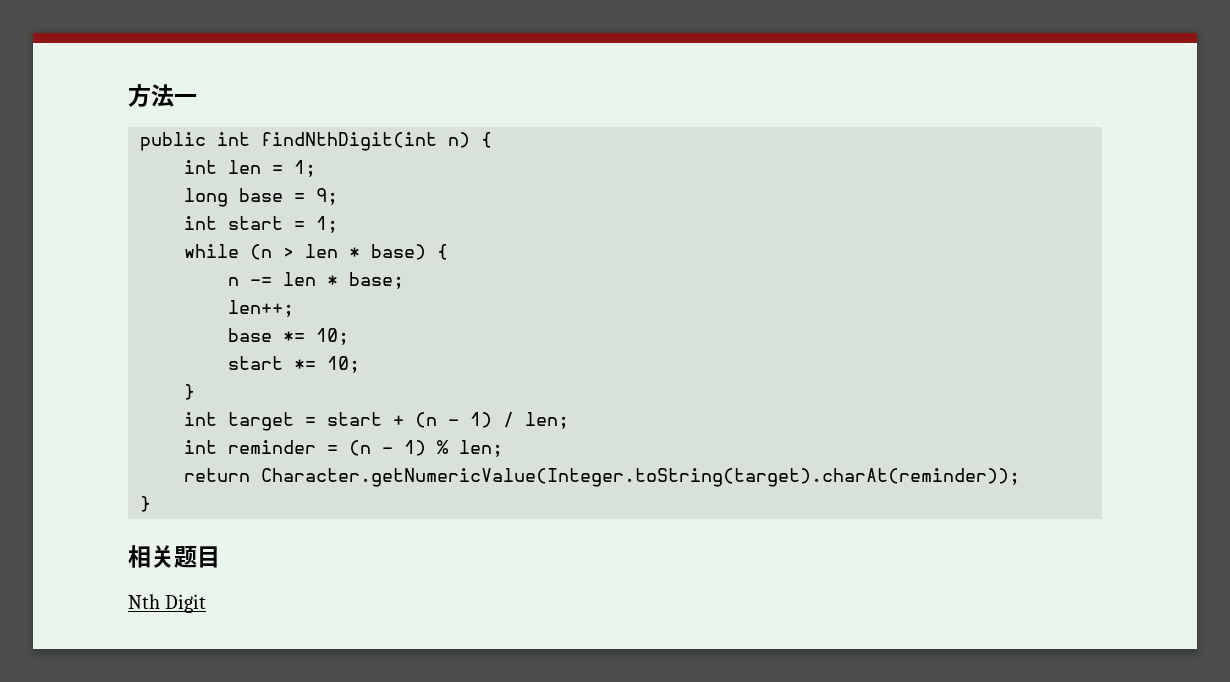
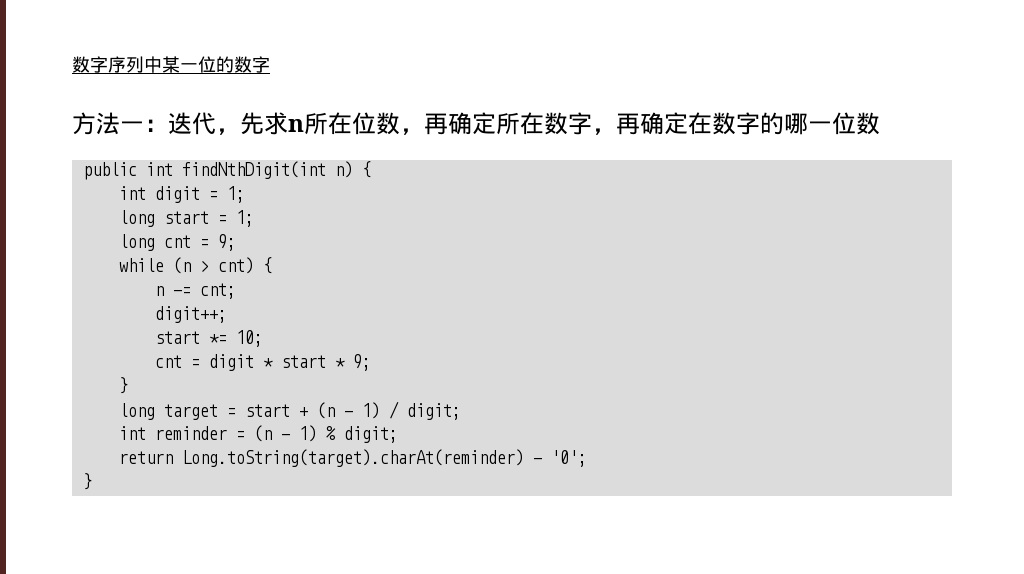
[128,84,197,107] 方法一 -> [72,56,270,73] [72,112,880,135] 数字序列中某一位的数字 // 方法一：迭代，先求n所在位数，再确定所在数字，再确定在数字的哪一位数
[228,160,316,177] [184,188,338,207] [184,216,217,230] len = 1; // long base = 9; // int -> [154,186,245,203] [118,210,155,227] digit = 1; // long
(338, 224) none -> [118,234,236,251] // long cnt = 9;
[305,244,426,260] len * base) -> [217,257,254,274] cnt)
[283,272,404,289] [228,300,294,317] [228,328,349,345] [228,356,360,373] [184,384,195,400] [184,412,217,426] len * base; // len++; // base *= 10; // start *= 10; // } // int -> [199,283,236,299] [154,306,227,323] [154,330,263,347] [154,354,371,371] [118,377,128,394] [118,403,155,420] cnt; // digit++; // start *= 10; // cnt = digit * start * 9; // } // long
[525,412,569,429] len; -> [406,403,461,420] digit;
[459,440,503,457] len; -> [343,426,398,443] digit;
[261,468,1020,487] [140,496,151,512] [128,545,220,568] [128,594,207,613] Character.getNumericValue(Integer.toString(target).charAt(reminder)); // } // 相关题目 // Nth Digit -> [181,449,587,467] [82,473,92,490] Long.toString(target).charAt(reminder) - '0'; // }

